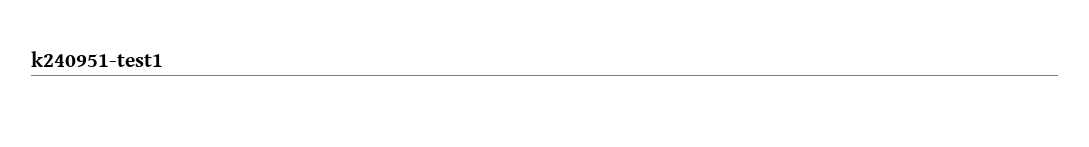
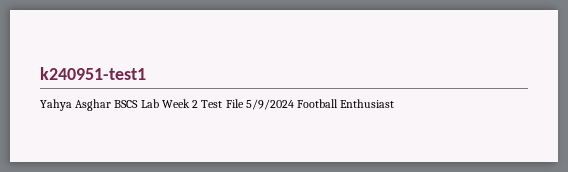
(163, 59) none -> [40,99,395,111] // Yahya Asghar BSCS Lab Week 2 Test File 5/9/2024 Football Enthusiast

